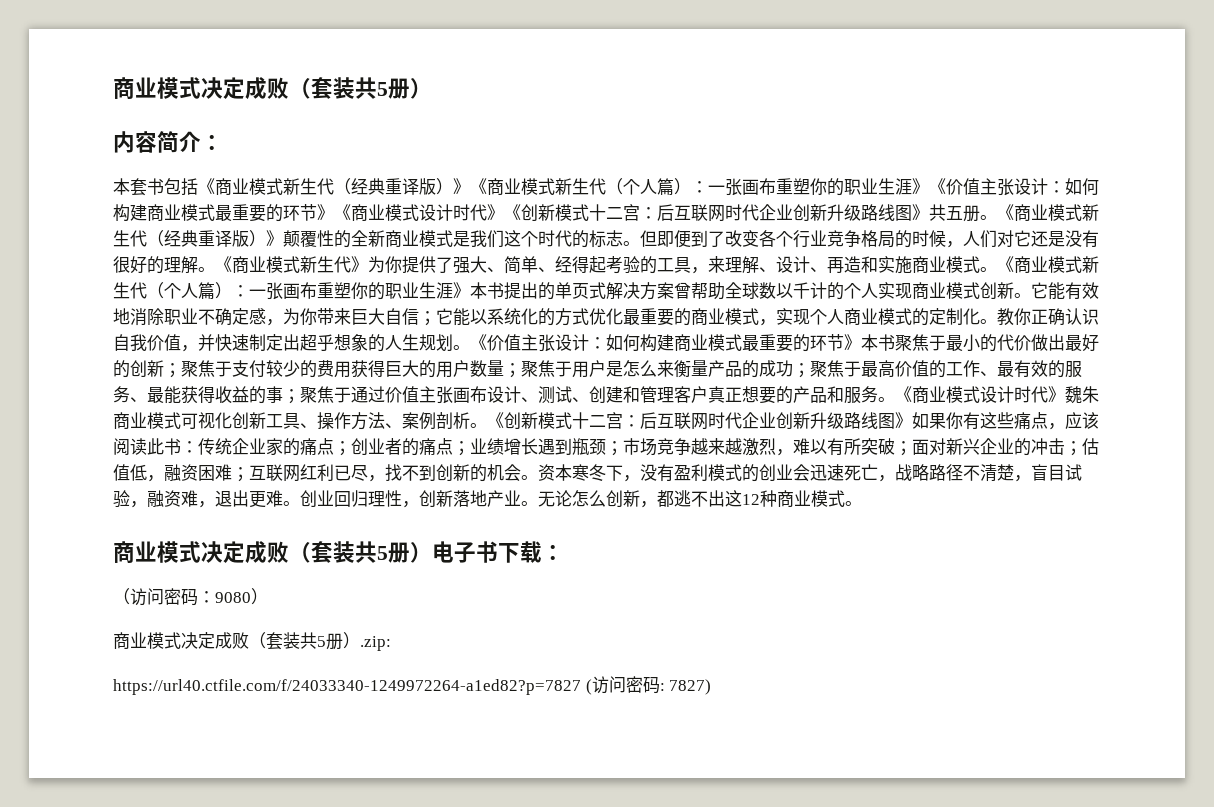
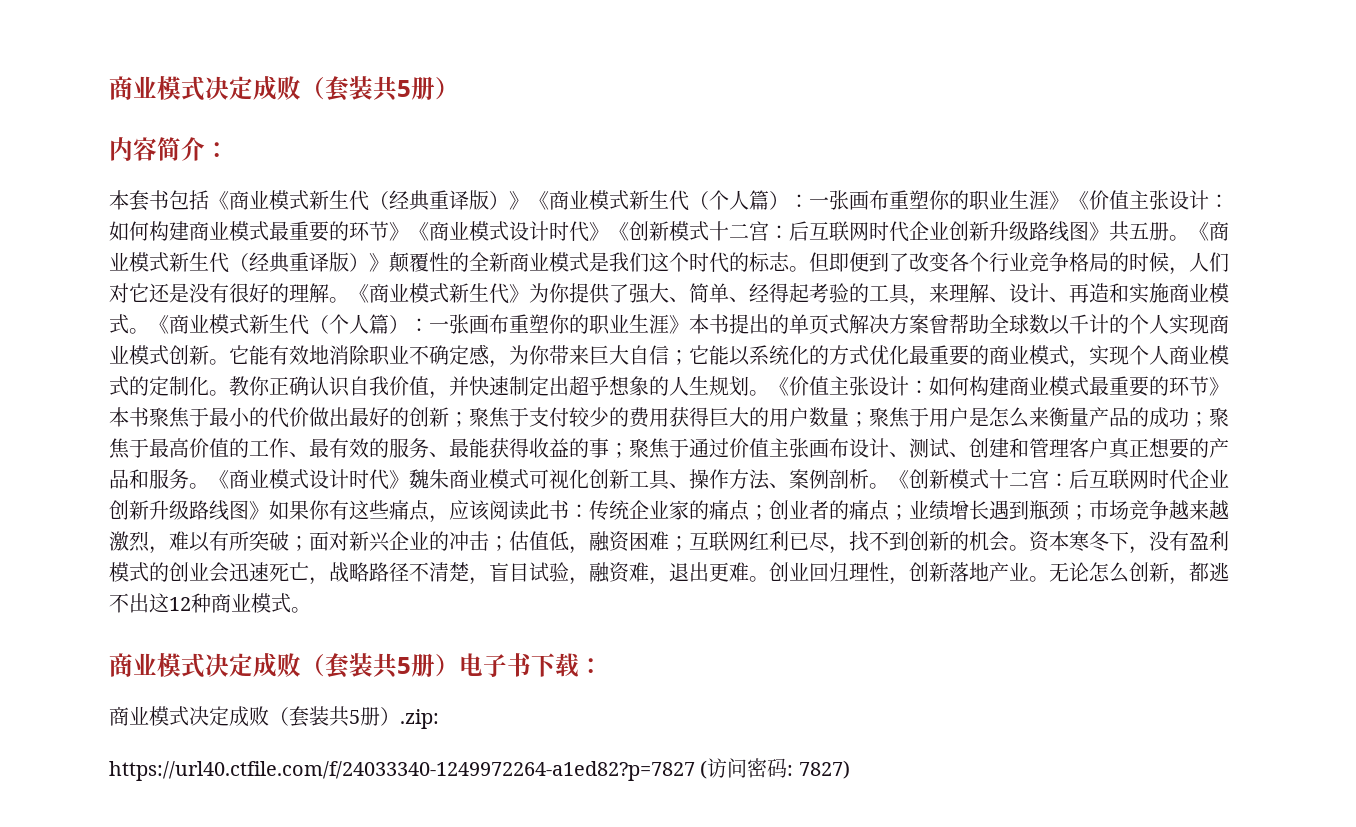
[113,588,268,606] // （访问密码：9080） -> (603, 666) none

